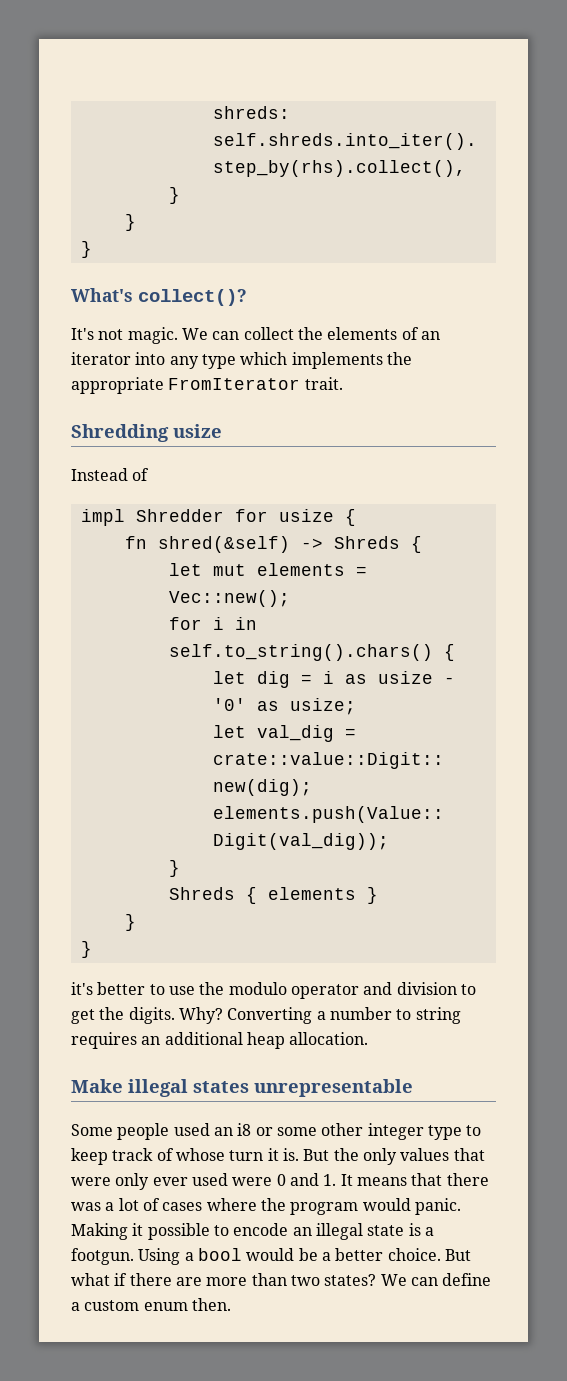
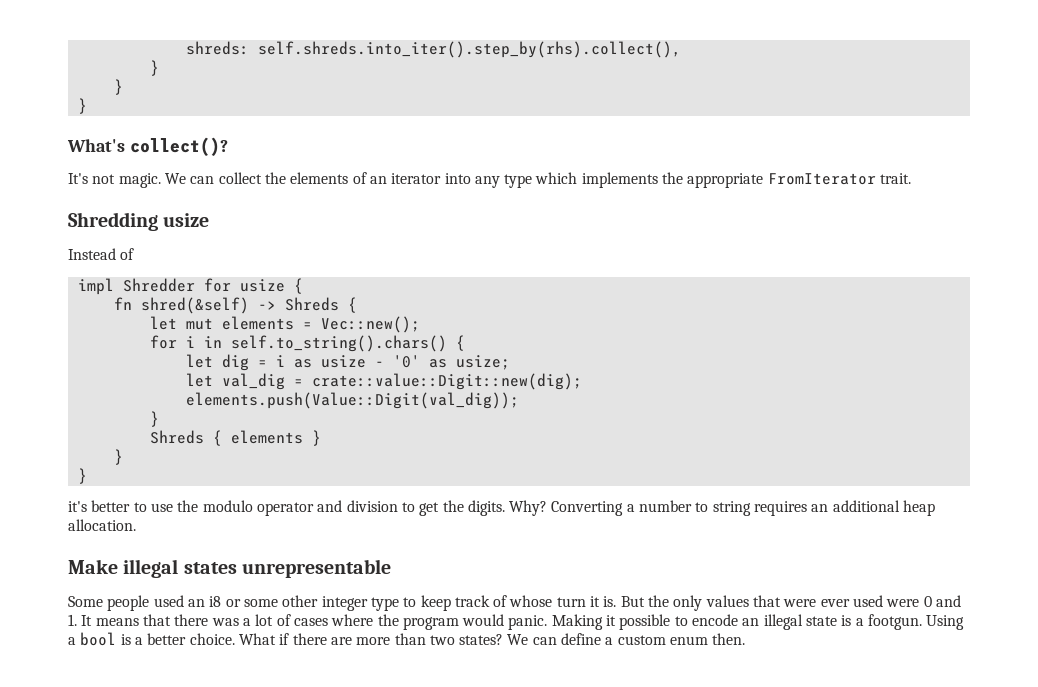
[115,1173,150,1190] only -> (817, 603) none
[246,1248,318,1261] would be -> [120,634,131,645] is
[444,1249,471,1261] [71,1273,110,1286] But what -> [238,633,276,645] What

